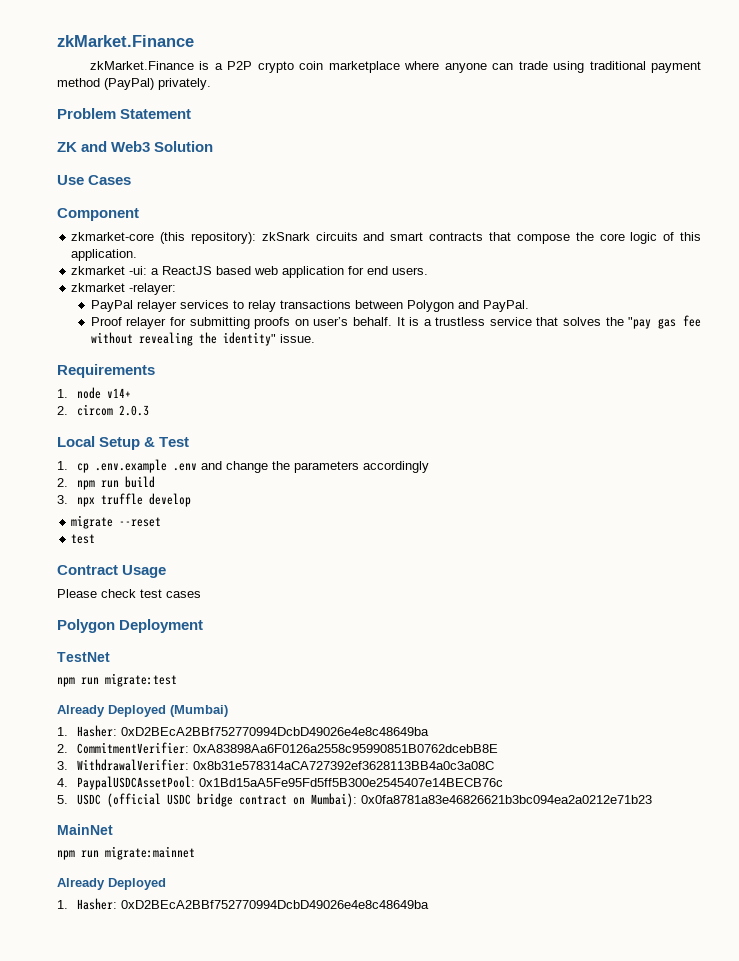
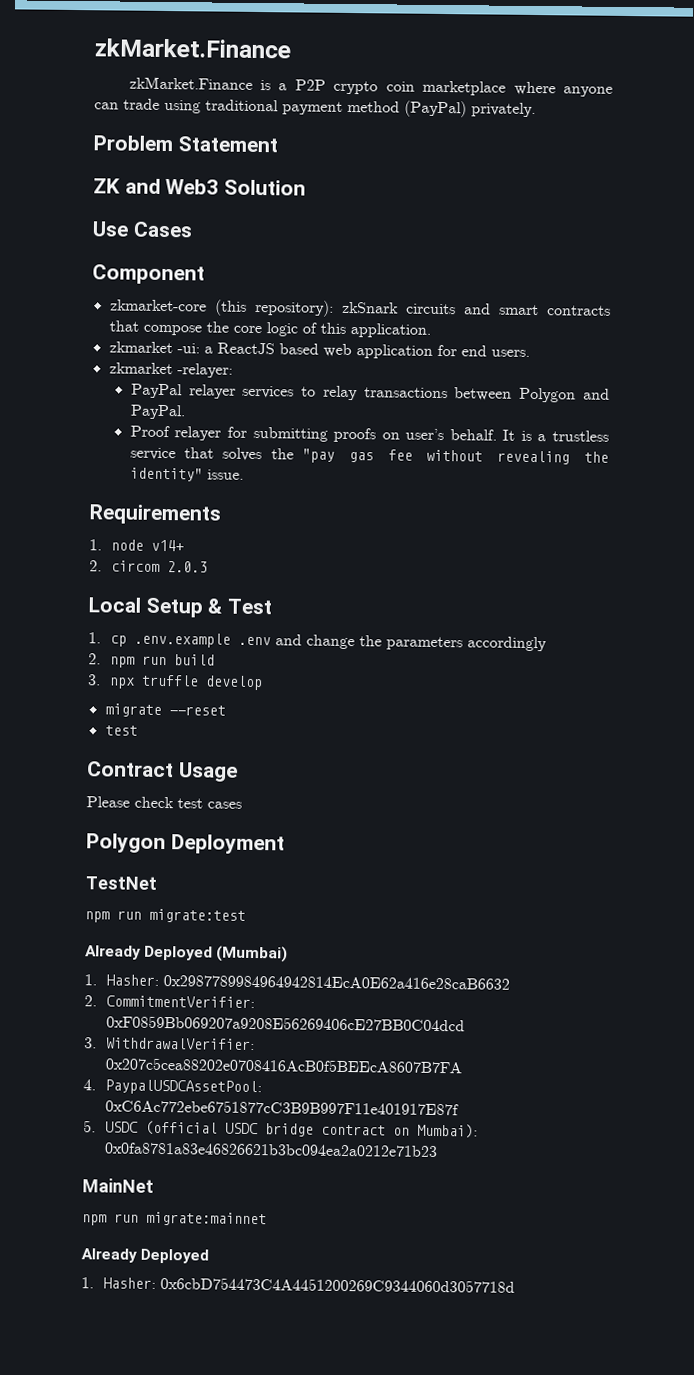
[120,727,429,736] 0xD2BEcA2BBf752770994DcbD49026e4e8c48649ba -> [163,975,511,990] 0x2987789984964942814EcA0E62a416e28caB6632
[192,744,498,753] 0xA83898Aa6F0126a2558c95990851B0762dcebB8E -> [106,1015,466,1032] 0xF0859Bb069207a9208E56269406cE27BB0C04dcd
[192,761,494,770] 0x8b31e578314aCA727392ef3628113BB4a0c3a08C -> [105,1057,463,1074] 0x207c5cea88202e0708416AcB0f5BEEcA8607B7FA
[198,778,503,787] 0x1Bd15aA5Fe95Fd5ff5B300e2545407e14BECB76c -> [105,1099,460,1116] 0xC6Ac772ebe6751877cC3B9B997F11e401917E87f
[120,900,429,909] 0xD2BEcA2BBf752770994DcbD49026e4e8c48649ba -> [160,1277,516,1293] 0x6cbD754473C4A4451200269C9344060d3057718d

